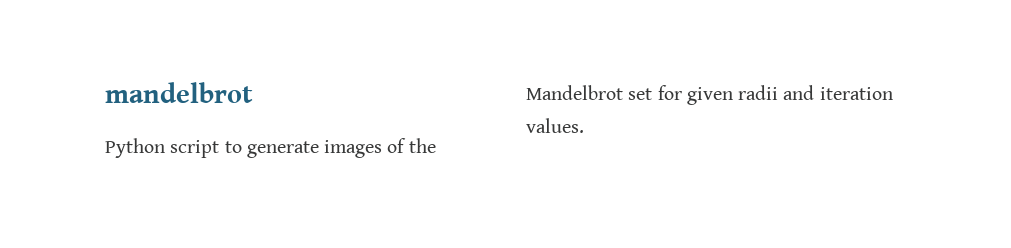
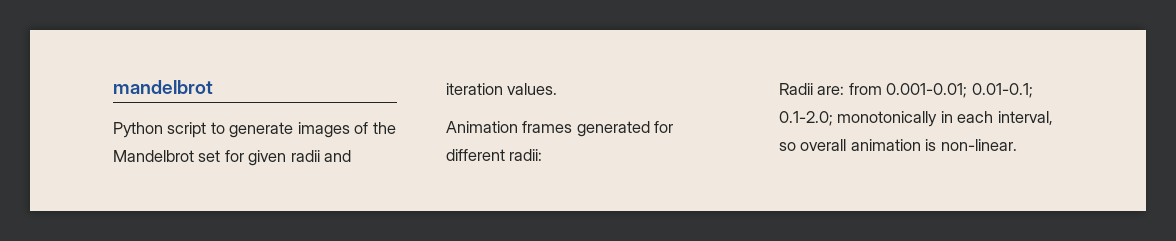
(584, 125) none -> [446,121,674,137] [446,149,543,161] [779,83,1033,98] [779,111,1053,127] [779,139,1017,151] // Animation frames generated for different radii: // Radii are: from 0.001-0.01; 0.01-0.1; 0.1-2.0; monotonically in each interval, so overall animation is non-linear.

